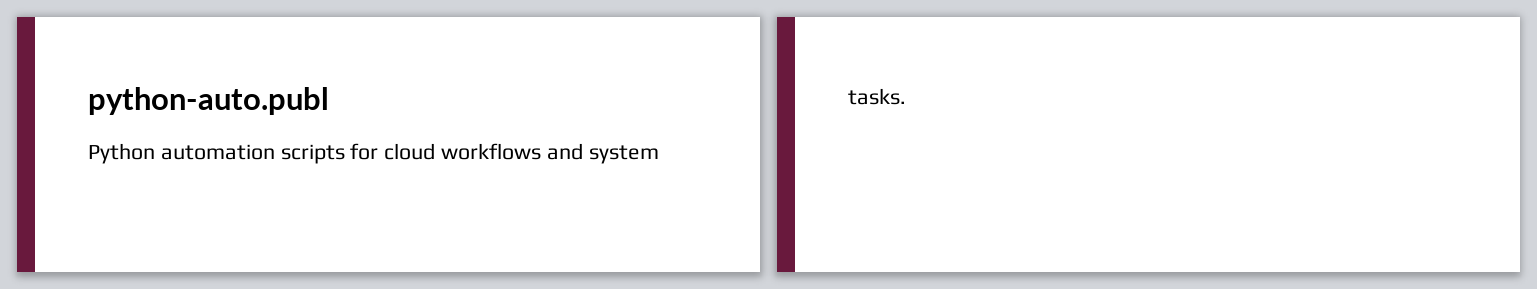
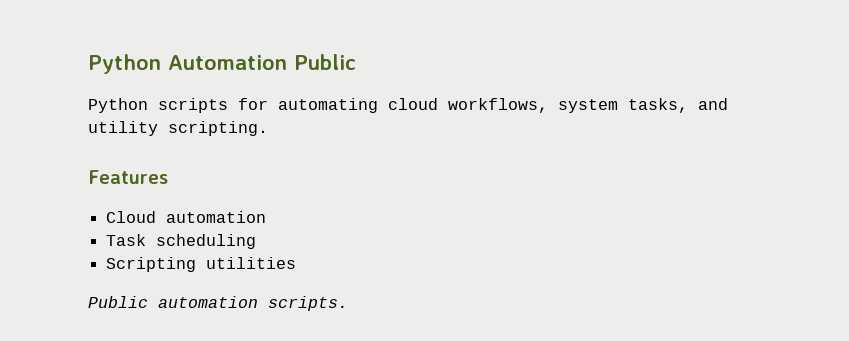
[88,87,329,115] [88,143,275,164] python-auto.publ // Python automation -> [88,54,356,74] [88,98,148,113] Python Automation Public // Python
[384,143,659,164] [848,88,906,105] cloud workflows and system tasks. -> [278,98,728,113] [88,121,268,136] [88,170,168,184] [106,211,267,223] [106,234,257,249] [106,257,297,272] [88,296,348,311] automating cloud workflows, system tasks, and utility scripting. // Features // Cloud automation // Task scheduling // Scripting utilities // Public automation scripts.

